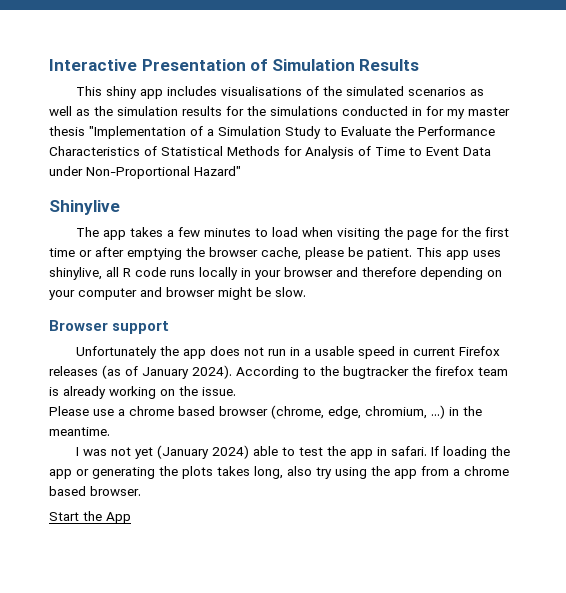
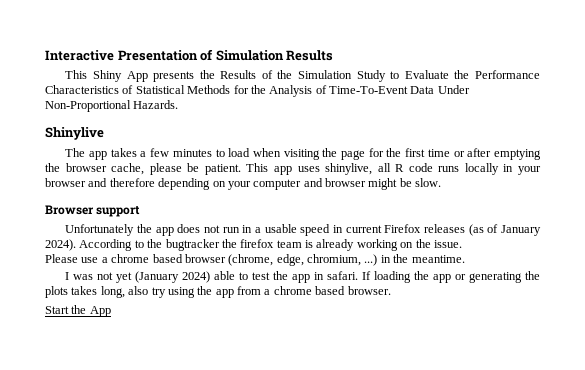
[106,86,485,99] [49,106,510,119] [49,126,214,139] shiny app includes visualisations of the simulated scenarios as well as the simulation results for the simulations conducted in for my master thesis "Implementation of a -> [92,70,293,82] Shiny App presents the Results of the
(302, 151) none -> [250,85,266,94] the
[375,147,491,156] [49,166,241,179] Time to Event Data under Non-Proportional Hazard" -> [329,85,470,94] [45,100,179,112] Time-To-Event Data Under Non-Proportional Hazards.

